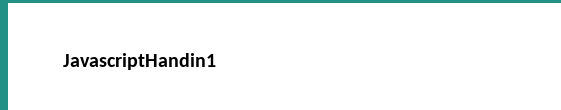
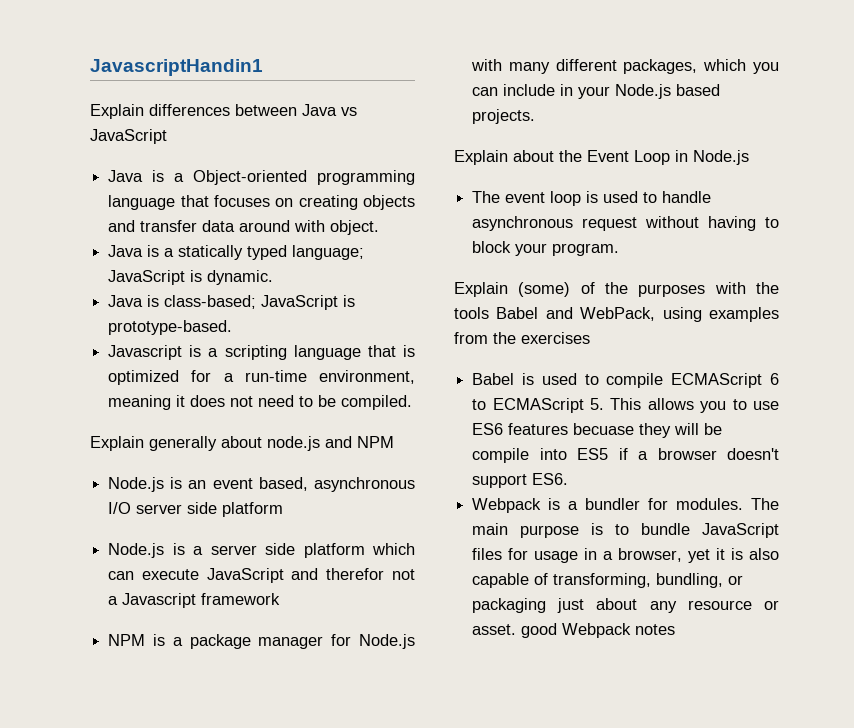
(216, 61) none -> [90,104,357,119] [90,129,167,144] [108,170,415,185] [108,195,415,210] [108,220,380,235] [108,245,365,260] [108,270,274,285] [108,295,356,310] [108,320,233,335] [108,345,415,360] [108,370,415,385] [108,395,413,410] [90,436,394,451] [108,477,416,492] [108,502,284,517] [108,543,416,558] [108,568,415,583] [108,593,281,608] [108,634,416,649] [471,59,779,74] [472,84,721,99] [472,109,536,124] [454,150,749,165] [472,191,712,206] [472,216,779,231] [472,241,620,256] [454,282,779,297] [454,307,779,322] [454,332,590,344] [472,373,779,388] [472,398,779,413] [472,423,723,438] [472,448,779,463] [472,473,569,488] [472,498,779,513] [472,523,779,538] [472,548,780,563] [472,573,744,588] [472,598,779,613] [472,623,676,638] // Explain differences between Java vs JavaScript // Java is a Object-oriented programming language that focuses on creating objects and transfer data around with object. // Java is a statically typed language; JavaScript is dynamic. // Java is class-based; JavaScript is prototype-based. // Javascript is a scripting language that is optimized for a run-time environment, meaning it does not need to be compiled. // Explain generally about node.js and NPM // Node.js is an event based, asynchronous I/O server side platform // Node.js is a server side platform which can execute JavaScript and therefor not a Javascript framework // NPM is a package manager for Node.js with many different packages, which you can include in your Node.js based projects. // Explain about the Event Loop in Node.js // The event loop is used to handle asynchronous request without having to block your program. // Explain (some) of the purposes with the tools Babel and WebPack, using examples from the exercises // Babel is used to compile ECMAScript 6 to ECMAScript 5. This allows you to use ES6 features becuase they will be compile into ES5 if a browser doesn't support ES6. // Webpack is a bundler for modules. The main purpose is to bundle JavaScript files for usage in a browser, yet it is also capable of transforming, bundling, or packaging just about any resource or asset. good Webpack notes

